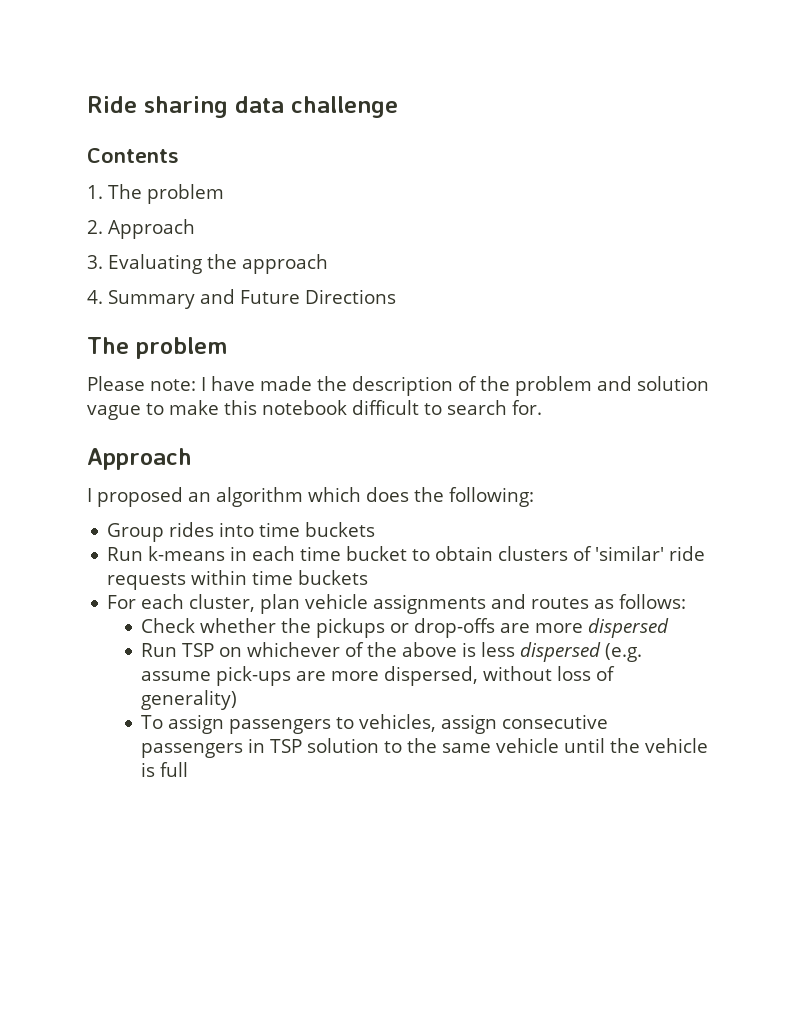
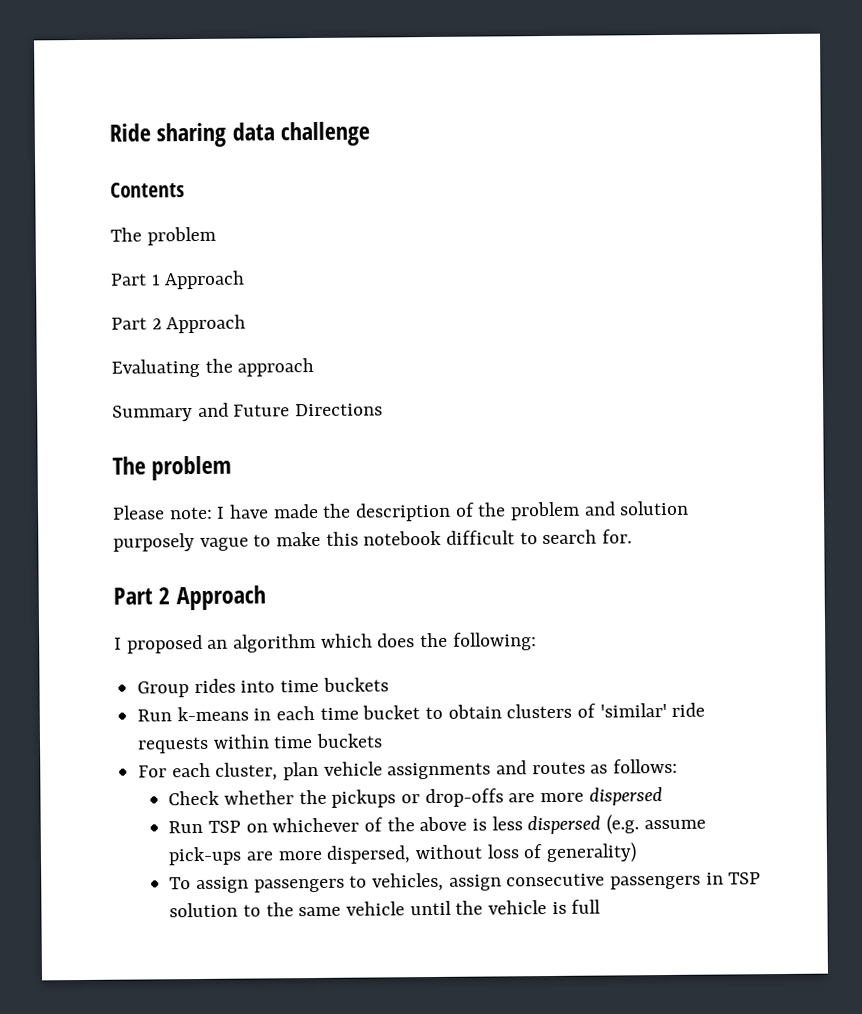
[87,184,224,204] [87,219,195,239] [87,255,103,269] 1. The problem // 2. Approach // 3. -> [110,226,216,246] [110,270,246,290] [111,314,247,334] The problem // Part 1 Approach // Part 2 Approach //
[87,290,103,304] 4. -> (315, 367) none
(709, 383) none -> [113,533,195,552] purposely
(542, 407) none -> [113,587,171,605] Part 2

